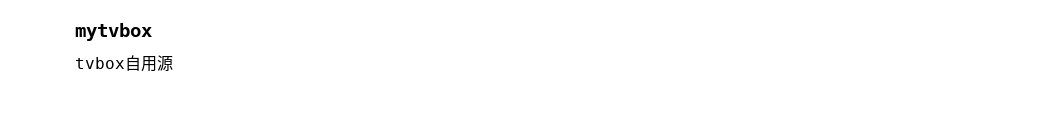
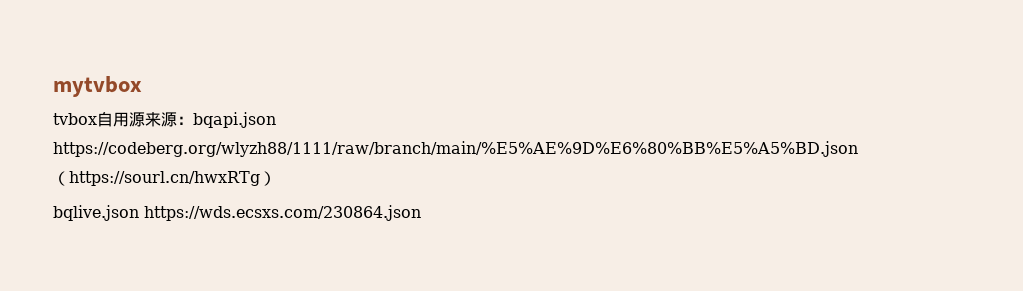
(173, 63) none -> [145,112,276,128] [53,141,858,157] [53,171,276,186] [53,205,421,221] 来源：bqapi.json https://codeberg.org/wlyzh88/1111/raw/branch/main/%E5%AE%9D%E6%80%BB%E5%A5%BD.json（https://sourl.cn/hwxRTg） // bqlive.json https://wds.ecsxs.com/230864.json

